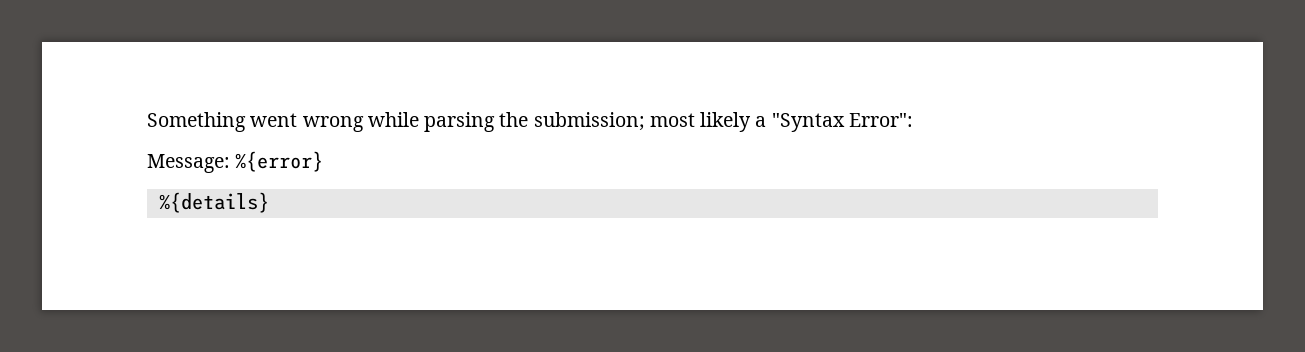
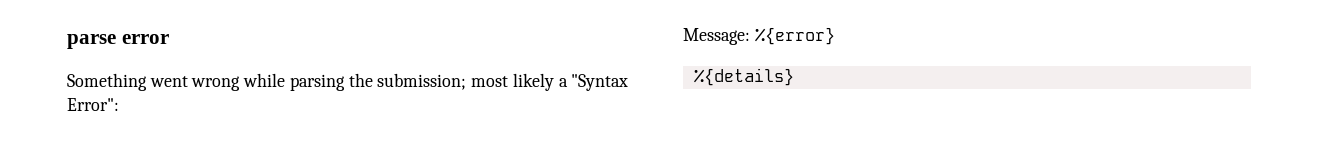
(147, 122) none -> [67,34,169,49] parse error //

